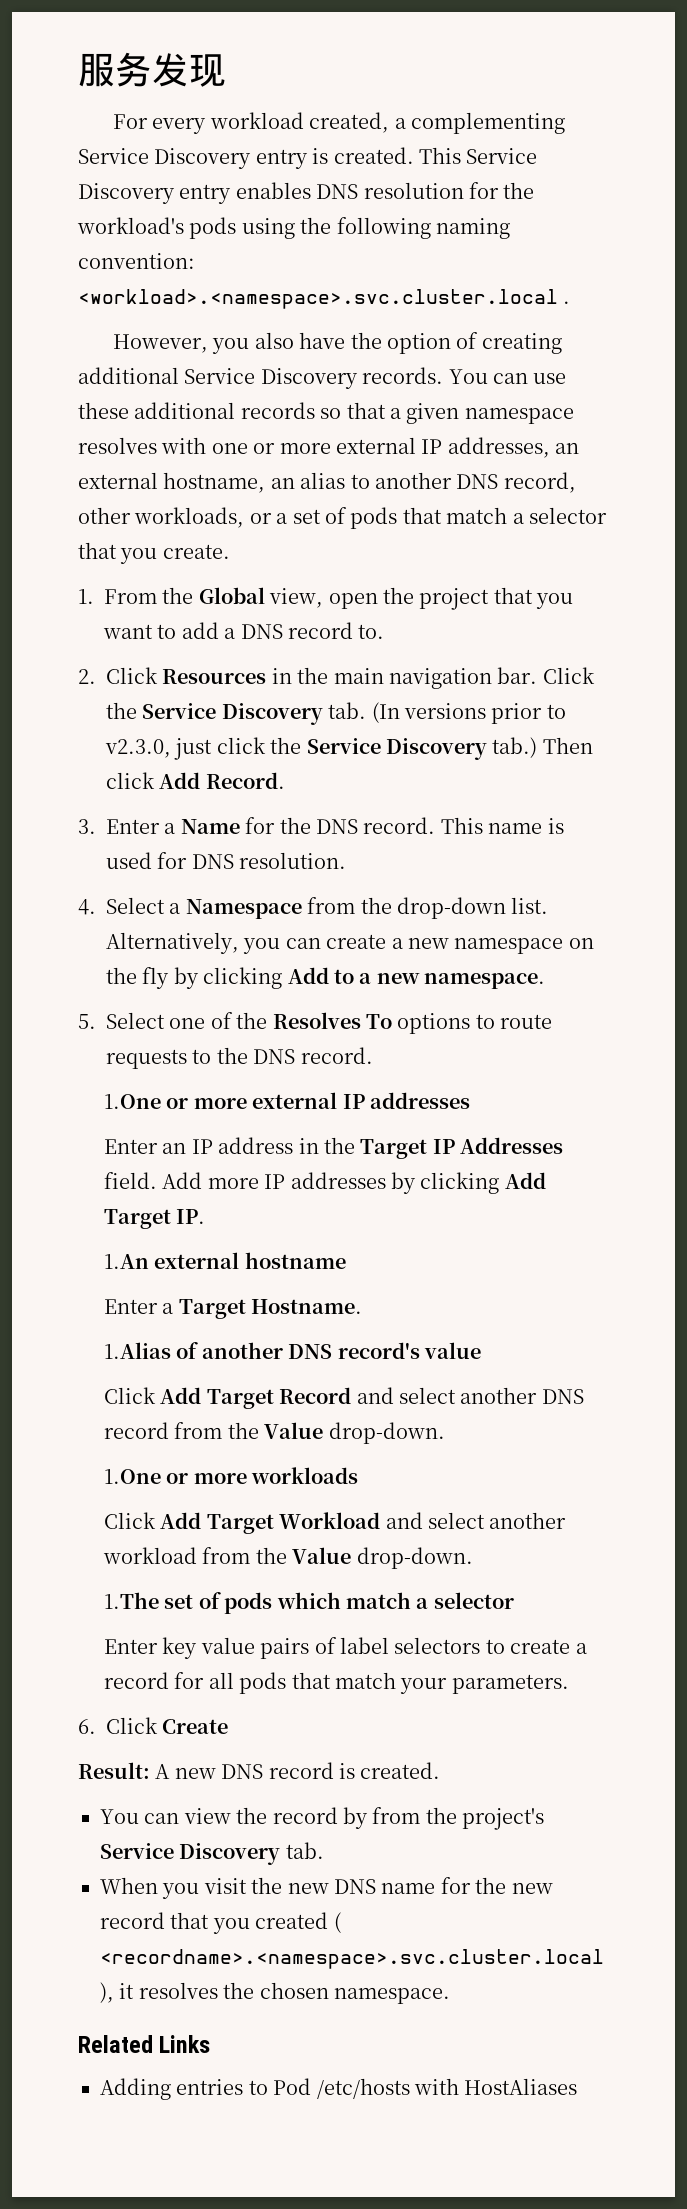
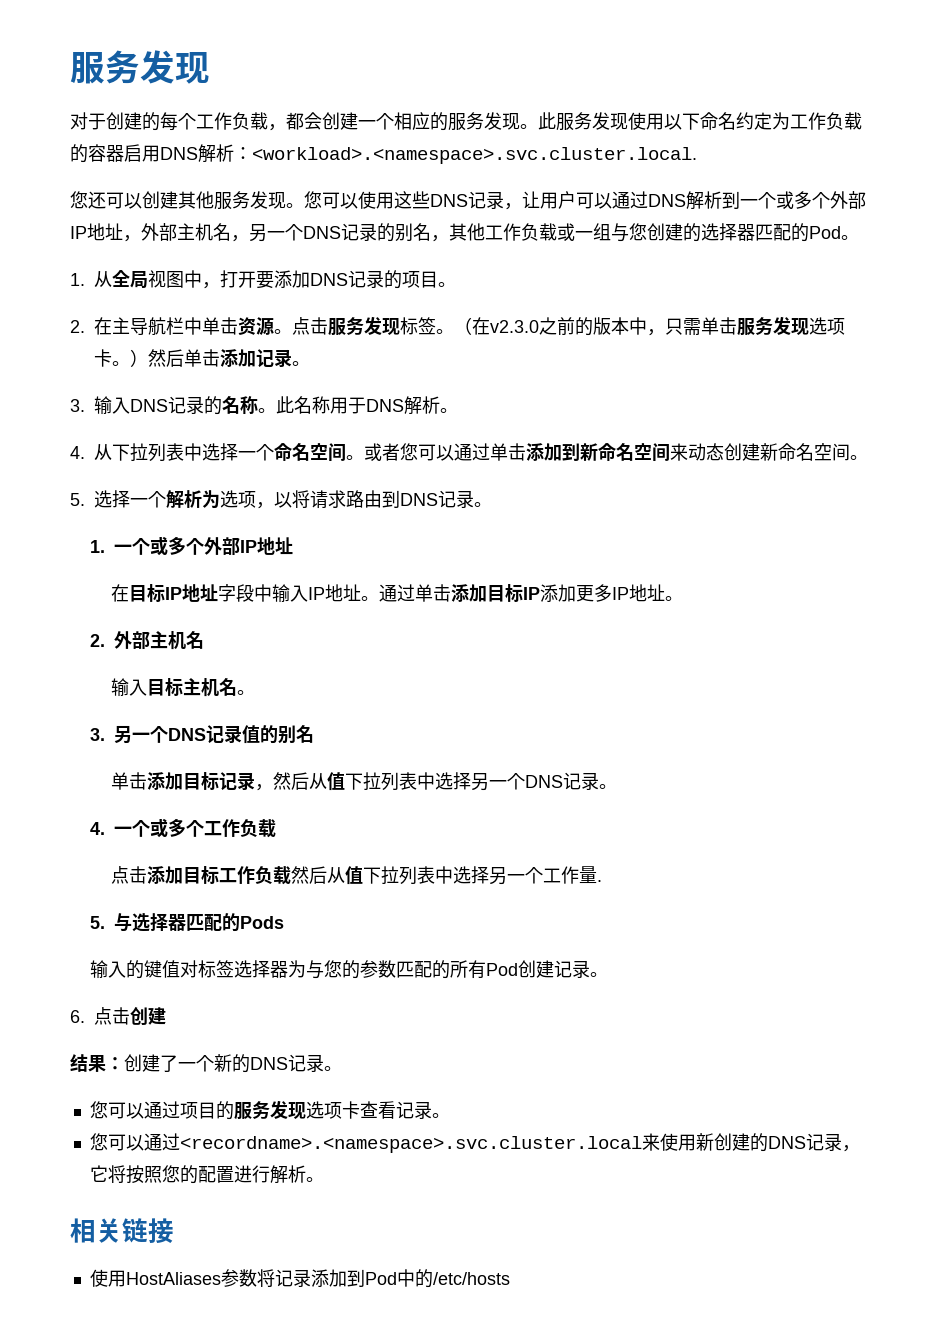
[112,112,565,134] [78,147,538,169] [78,182,535,204] [77,217,510,239] [78,253,195,269] [78,289,571,309] [112,332,562,354] [78,367,567,389] [78,402,574,424] [78,437,580,458] [78,472,576,493] [78,507,607,529] [78,542,230,564] [78,587,574,610] [103,622,385,639] [78,667,595,689] [106,702,566,725] [105,737,593,760] [106,772,285,789] [78,817,564,834] [106,852,347,869] [78,897,549,919] [106,932,594,954] [106,967,546,989] [78,1012,553,1034] [106,1047,373,1069] [104,1092,471,1109] [104,1137,564,1159] [104,1172,546,1194] [104,1209,206,1229] [104,1252,346,1269] [104,1299,363,1319] [104,1342,482,1359] [104,1387,584,1409] [104,1422,445,1444] [104,1467,359,1484] [104,1512,567,1534] [103,1547,473,1569] [104,1592,514,1614] [104,1637,587,1659] [104,1672,569,1694] [78,1717,229,1734] [78,1762,441,1779] [100,1807,545,1830] [100,1842,324,1865] [100,1877,553,1899] [100,1912,341,1934] [100,1949,604,1969] [100,1982,450,2004] [78,2035,211,2053] [100,2078,578,2100] For every workload created, a complementing Service Discovery entry is created. This Service Discovery entry enables DNS resolution for the workload's pods using the following naming convention: <workload>.<namespace>.svc.cluster.local . // However, you also have the option of creating additional Service Discovery records. You can use these additional records so that a given namespace resolves with one or more external IP addresses, an external hostname, an alias to another DNS record, other workloads, or a set of pods that match a selector that you create. // 1. From the Global view, open the project that you want to add a DNS record to. // 2. Click Resources in the main navigation bar. Click the Service Discovery tab. (In versions prior to v2.3.0, just click the Service Discovery tab.) Then click Add Record. // 3. Enter a Name for the DNS record. This name is used for DNS resolution. // 4. Select a Namespace from the drop-down list. Alternatively, you can create a new namespace on the fly by clicking Add to a new namespace. // 5. Select one of the Resolves To options to route requests to the DNS record. // 1.One or more external IP addresses // Enter an IP address in the Target IP Addresses field. Add more IP addresses by clicking Add Target IP. // 1.An external hostname // Enter a Target Hostname. // 1.Alias of another DNS record's value // Click Add Target Record and select another DNS record from the Value drop-down. // 1.One or more workloads // Click Add Target Workload and select another workload from the Value drop-down. // 1.The set of pods which match a selector // Enter key value pairs of label selectors to create a record for all pods that match your parameters. // 6. Click Create // Result: A new DNS record is created. // You can view the record by from the project's Service Discovery tab. // When you visit the new DNS name for the new record that you created ( <recordname>.<namespace>.svc.cluster.local ), it resolves the chosen namespace. // Related Links // Adding entries to Pod /etc/hosts with HostAliases -> [70,112,862,131] [70,144,697,164] [70,191,866,210] [70,223,859,242] [70,270,456,289] [70,316,845,336] [94,349,310,368] [70,396,458,415] [70,443,868,462] [70,490,492,509] [90,536,294,556] [110,584,683,603] [90,631,205,650] [110,678,255,697] [90,725,315,744] [110,772,617,791] [90,818,277,838] [110,866,602,885] [90,913,285,932] [90,960,609,979] [70,1007,166,1025] [70,1054,342,1073] [89,1100,450,1120] [89,1133,860,1153] [89,1165,324,1184] [70,1218,174,1244] [89,1269,510,1288] 对于创建的每个工作负载，都会创建一个相应的服务发现。此服务发现使用以下命名约定为工作负载的容器启用DNS解析：<workload>.<namespace>.svc.cluster.local. // 您还可以创建其他服务发现。您可以使用这些DNS记录，让用户可以通过DNS解析到一个或多个外部IP地址，外部主机名，另一个DNS记录的别名，其他工作负载或一组与您创建的选择器匹配的Pod。 // 1.从全局视图中，打开要添加DNS记录的项目。 // 2.在主导航栏中单击资源。点击服务发现标签。（在v2.3.0之前的版本中，只需单击服务发现选项卡。）然后单击添加记录。 // 3.输入DNS记录的名称。此名称用于DNS解析。 // 4.从下拉列表中选择一个命名空间。或者您可以通过单击添加到新命名空间来动态创建新命名空间。 // 5.选择一个解析为选项，以将请求路由到DNS记录。 // 1.一个或多个外部IP地址 // 在目标IP地址字段中输入IP地址。通过单击添加目标IP添加更多IP地址。 // 2.外部主机名 // 输入目标主机名。 // 3.另一个DNS记录值的别名 // 单击添加目标记录，然后从值下拉列表中选择另一个DNS记录。 // 4.一个或多个工作负载 // 点击添加目标工作负载然后从值下拉列表中选择另一个工作量. // 5.与选择器匹配的Pods // 输入的键值对标签选择器为与您的参数匹配的所有Pod创建记录。 // 6.点击创建 // 结果：创建了一个新的DNS记录。 // 您可以通过项目的服务发现选项卡查看记录。 // 您可以通过<recordname>.<namespace>.svc.cluster.local来使用新创建的DNS记录，它将按照您的配置进行解析。 // 相关链接 // 使用HostAliases参数将记录添加到Pod中的/etc/hosts

